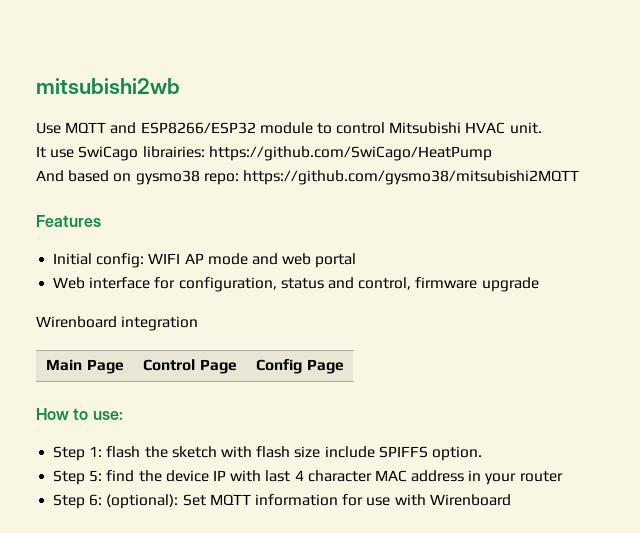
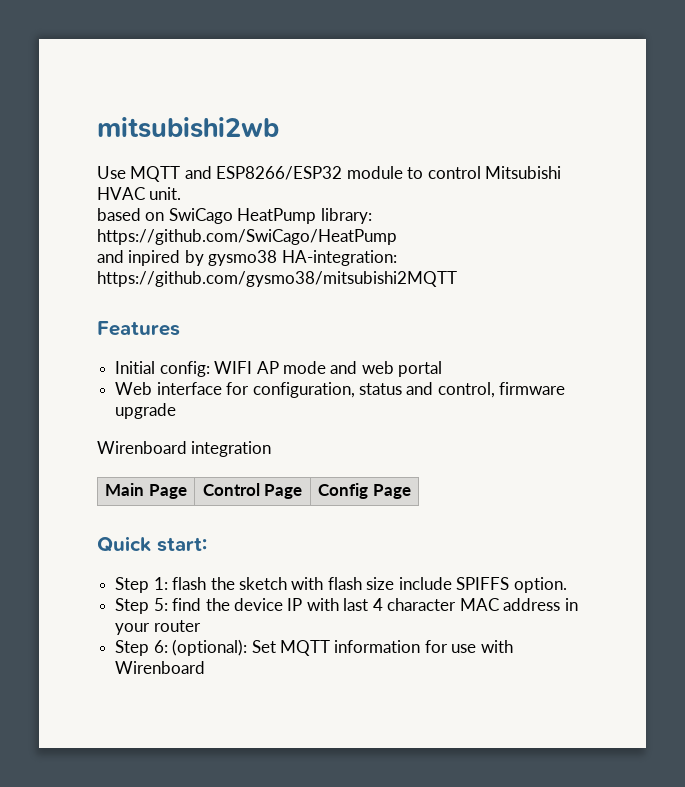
[36,146,492,161] [36,170,239,185] It use SwiCago librairies: https://github.com/SwiCago/HeatPump // And based on gysmo38 repo: -> [97,208,372,224] [97,229,397,245] [97,250,397,266] based on SwiCago HeatPump library: https://github.com/SwiCago/HeatPump // and inpired by gysmo38 HA-integration:
[36,408,123,420] How to use: -> [97,536,207,552] Quick start:

